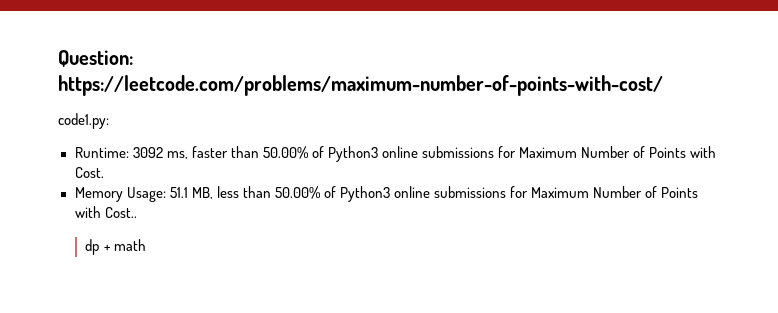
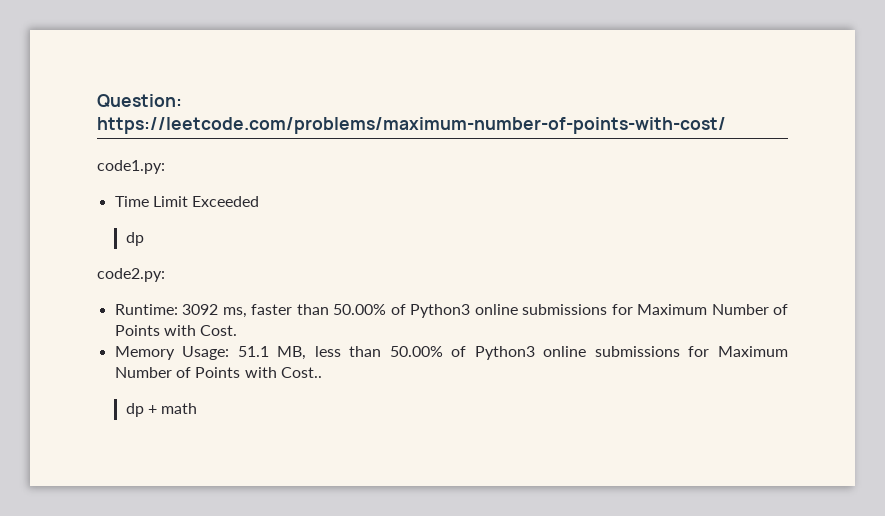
(109, 121) none -> [114,196,260,207] [125,232,144,246] [97,268,165,282] // Time Limit Exceeded // dp // code2.py:

